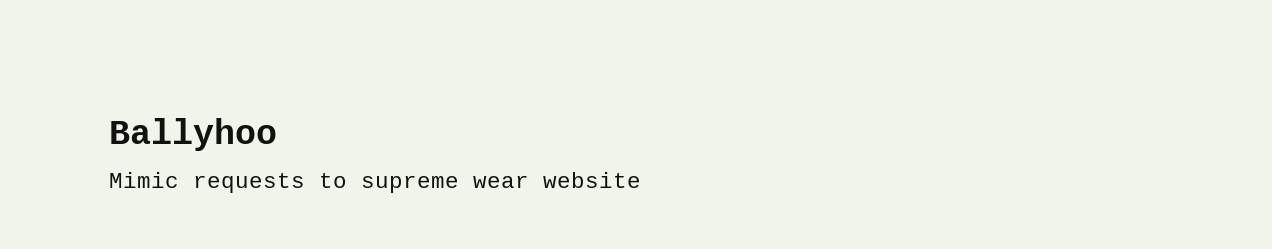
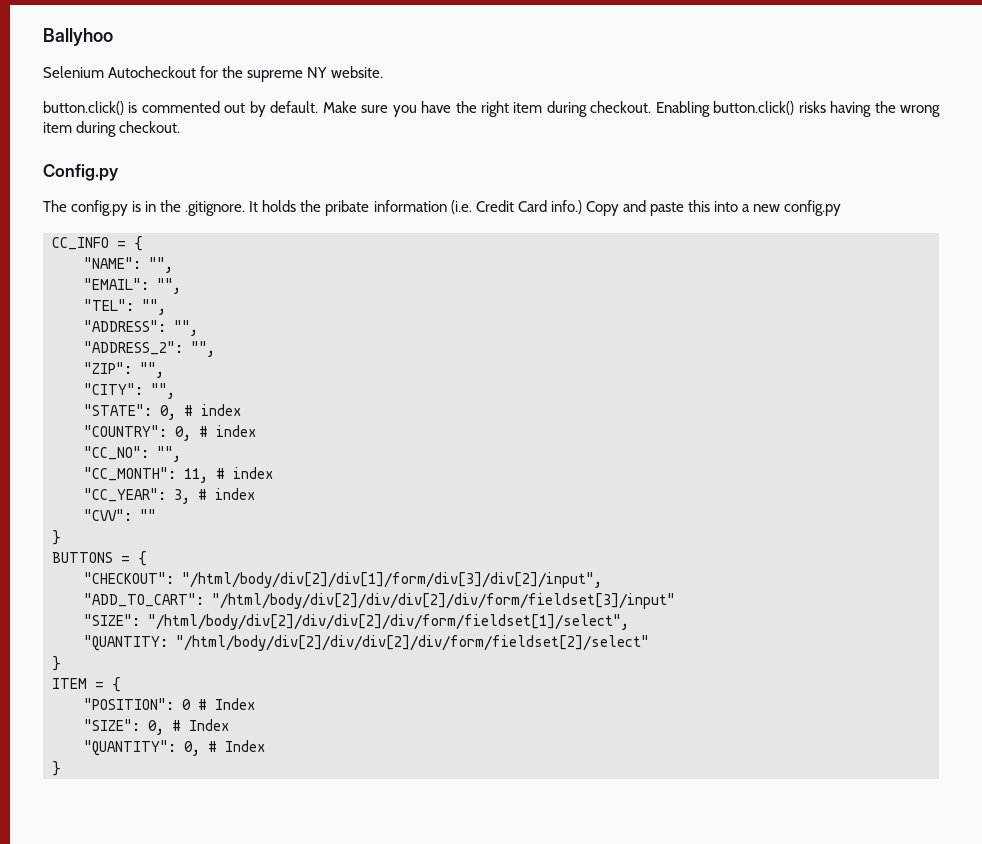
[109,172,641,193] Mimic requests to supreme wear website -> [43,66,384,82] [43,101,941,117] [43,121,181,137] [43,164,119,181] [43,200,842,216] [52,236,143,251] [84,257,173,273] [84,278,181,294] [84,299,166,315] [84,320,198,336] [84,341,215,357] [84,362,164,378] [84,383,175,399] [84,404,241,420] [84,425,256,441] [84,446,181,462] [84,467,273,483] [84,488,255,504] [84,509,156,521] [52,530,61,545] [52,551,147,566] [84,572,602,588] [84,593,675,609] [84,614,629,630] [84,635,649,651] [52,656,61,671] [52,677,121,692] [84,698,255,710] [84,719,229,735] [84,740,265,756] [52,761,61,776] Selenium Autocheckout for the supreme NY website. // button.click() is commented out by default. Make sure you have the right item during checkout. Enabling button.click() risks having the wrong item during checkout. // Config.py // The config.py is in the .gitignore. It holds the pribate information (i.e. Credit Card info.) Copy and paste this into a new config.py // CC_INFO = { // "NAME": "", // "EMAIL": "", // "TEL": "", // "ADDRESS": "", // "ADDRESS_2": "", // "ZIP": "", // "CITY": "", // "STATE": 0, # index // "COUNTRY": 0, # index // "CC_NO": "", // "CC_MONTH": 11, # index // "CC_YEAR": 3, # index // "CVV": "" // } // BUTTONS = { // "CHECKOUT": "/html/body/div[2]/div[1]/form/div[3]/div[2]/input", // "ADD_TO_CART": "/html/body/div[2]/div/div[2]/div/form/fieldset[3]/input" // "SIZE": "/html/body/div[2]/div/div[2]/div/form/fieldset[1]/select", // "QUANTITY: "/html/body/div[2]/div/div[2]/div/form/fieldset[2]/select" // } // ITEM = { // "POSITION": 0 # Index // "SIZE": 0, # Index // "QUANTITY": 0, # Index // }

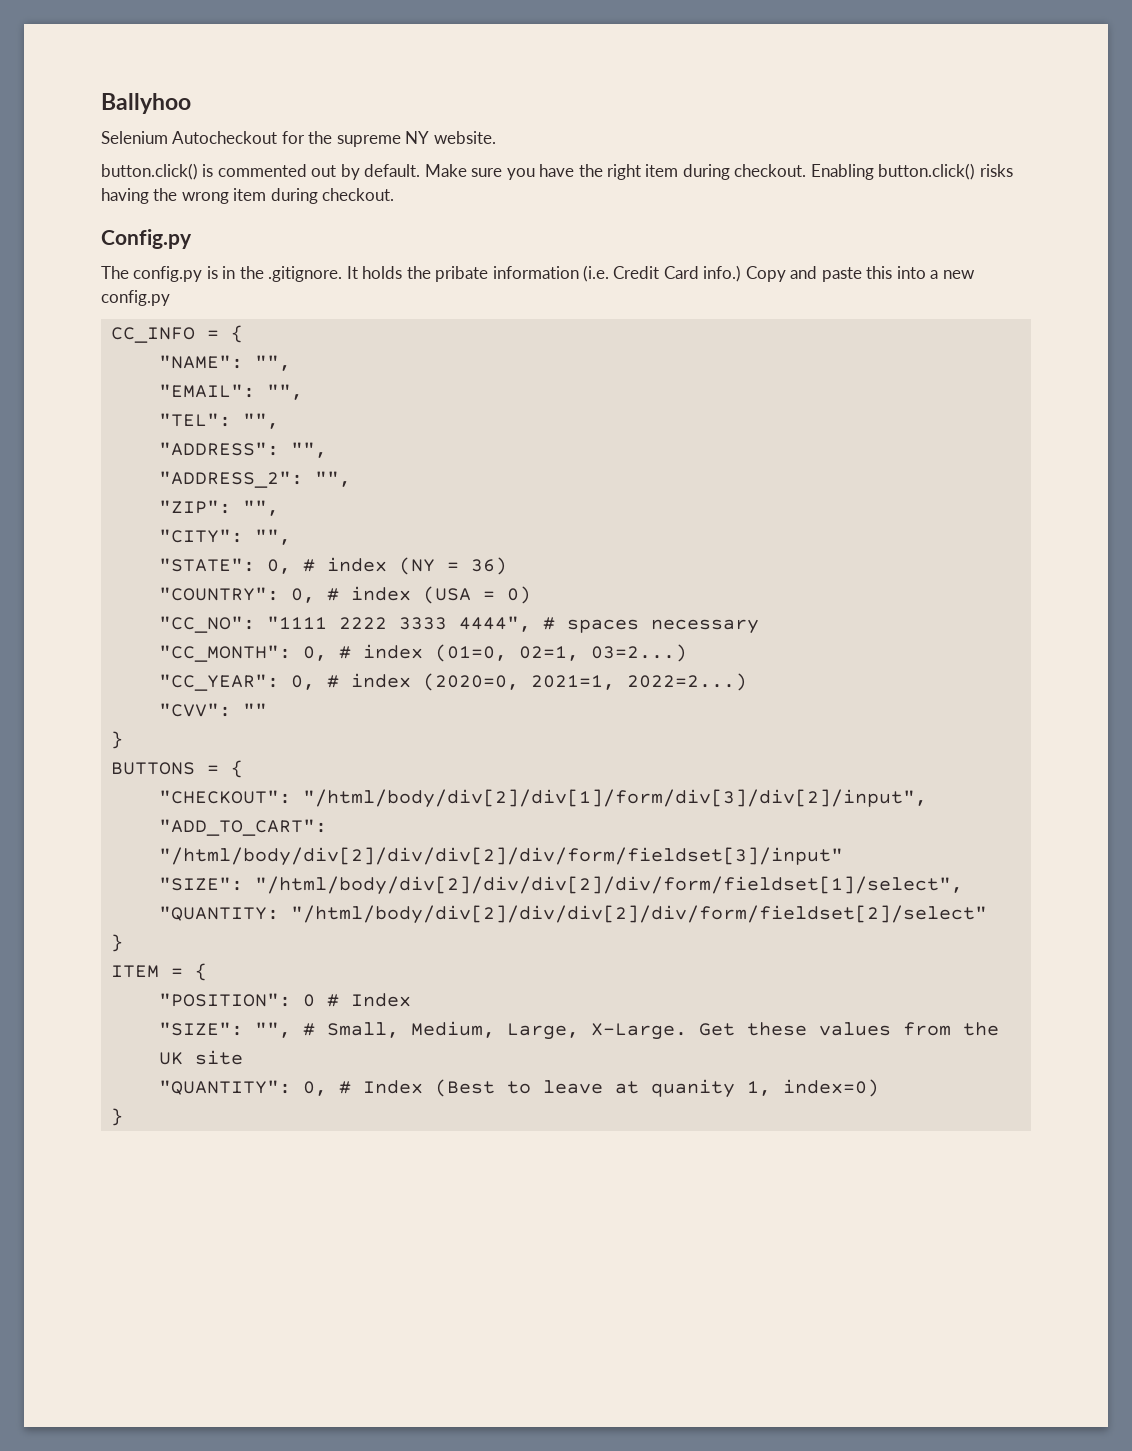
(241, 410) none -> [398,557,507,575] (NY = 36)
[84,446,181,462] // "CC_NO": "", -> [422,586,531,604] [158,616,759,634] (USA = 0) // "CC_NO": "1111 2222 3333 4444", # spaces necessary
[184,467,273,483] 11, # index -> [302,644,687,662] 0, # index (01=0, 02=1, 03=2...)
[174,488,255,504] 3, # index -> [290,673,747,691] 0, # index (2020=0, 2021=1, 2022=2...)
[148,719,229,735] [84,740,265,756] 0, # Index // "QUANTITY": 0, # Index -> [254,1021,999,1040] [158,1050,243,1065] [158,1079,879,1098] "", # Small, Medium, Large, X-Large. Get these values from the UK site // "QUANTITY": 0, # Index (Best to leave at quanity 1, index=0)

